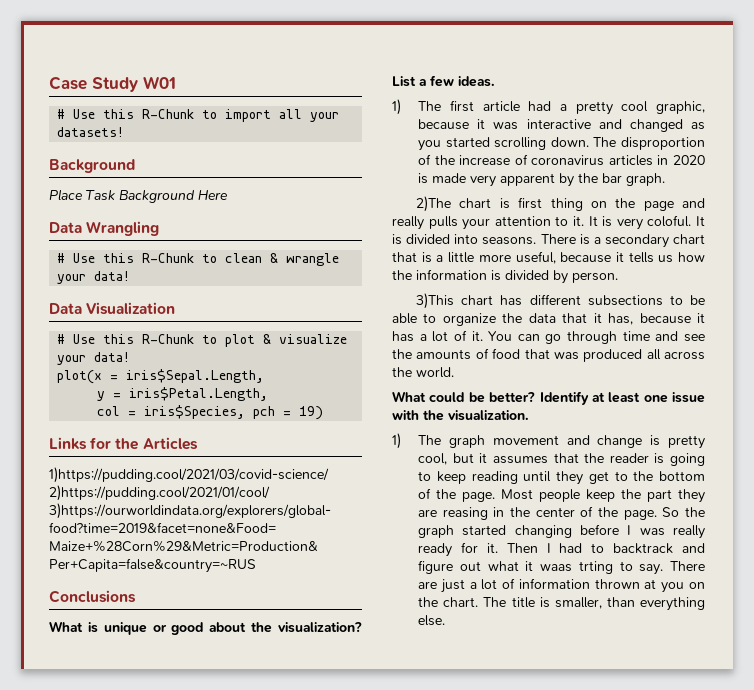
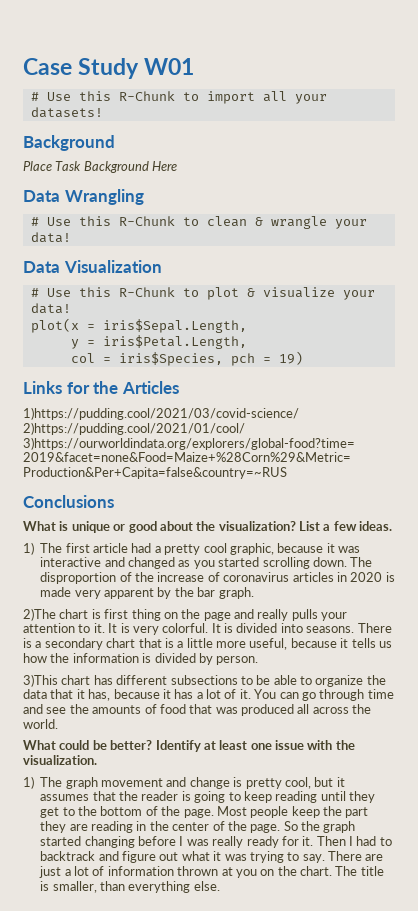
[647,215,692,227] coloful. -> [162,623,209,633] colorful.
[442,507,488,520] reasing -> [91,821,133,833] reading
[540,561,613,574] waas trting -> [224,851,284,863] was trying

